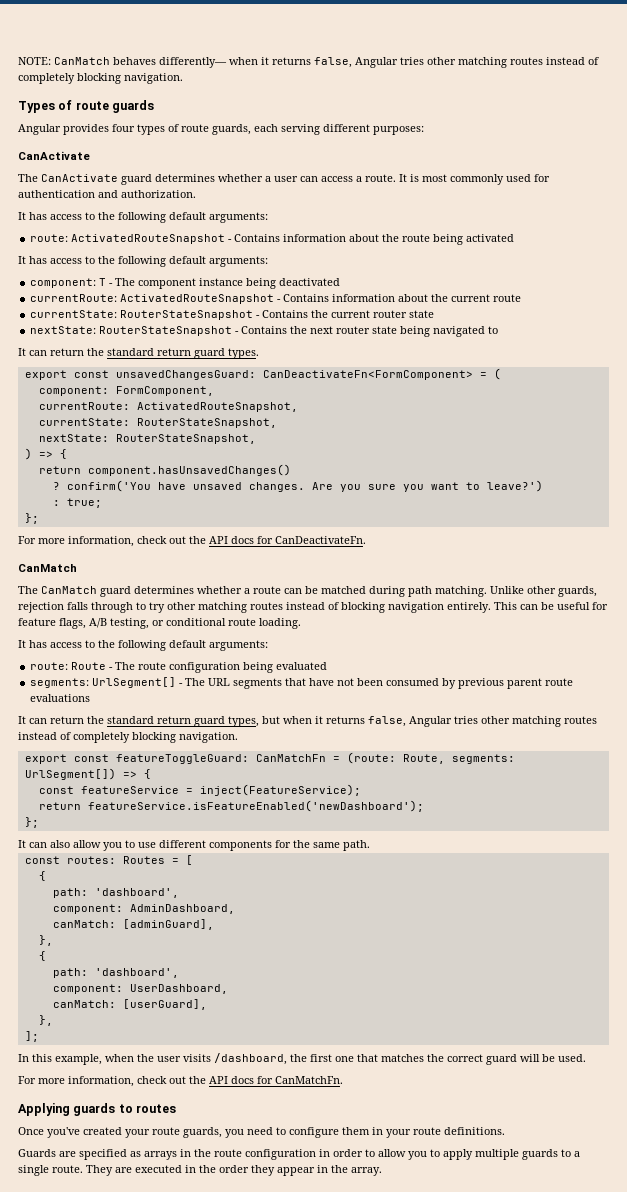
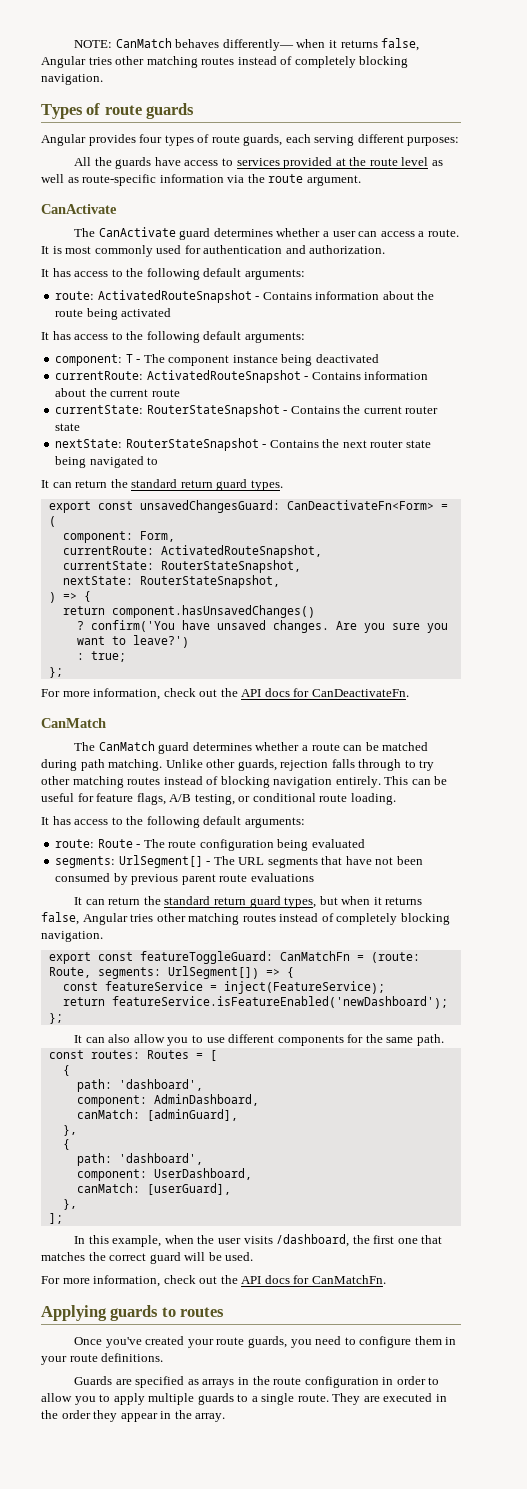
(424, 130) none -> [74,157,443,169] [41,174,361,186] // All the guards have access to services provided at the route level as well as route-specific information via the route argument.
[262,370,473,380] CanDeactivateFn<FormComponent> -> [286,500,434,510] CanDeactivateFn<Form>
[115,386,214,396] FormComponent, -> [139,531,175,542] Form,

